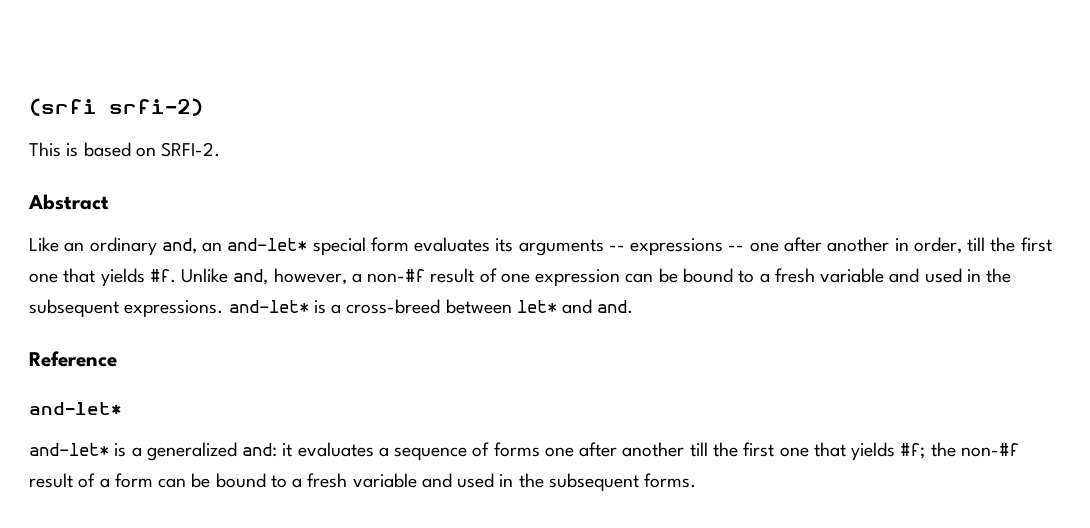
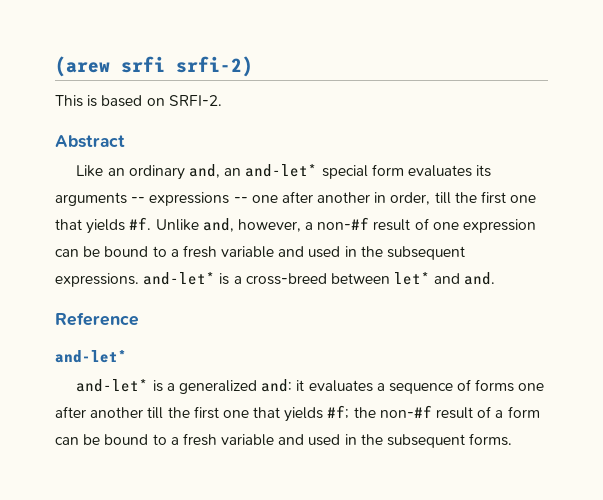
[29,98,97,116] (srfi -> [55,56,165,77] (arew srfi

